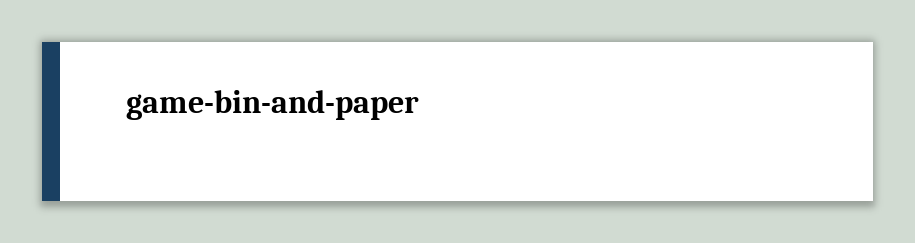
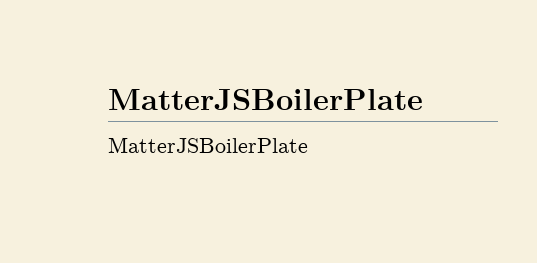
[126,90,419,120] game-bin-and-paper -> [108,89,423,110] [108,137,308,153] MatterJSBoilerPlate // MatterJSBoilerPlate

